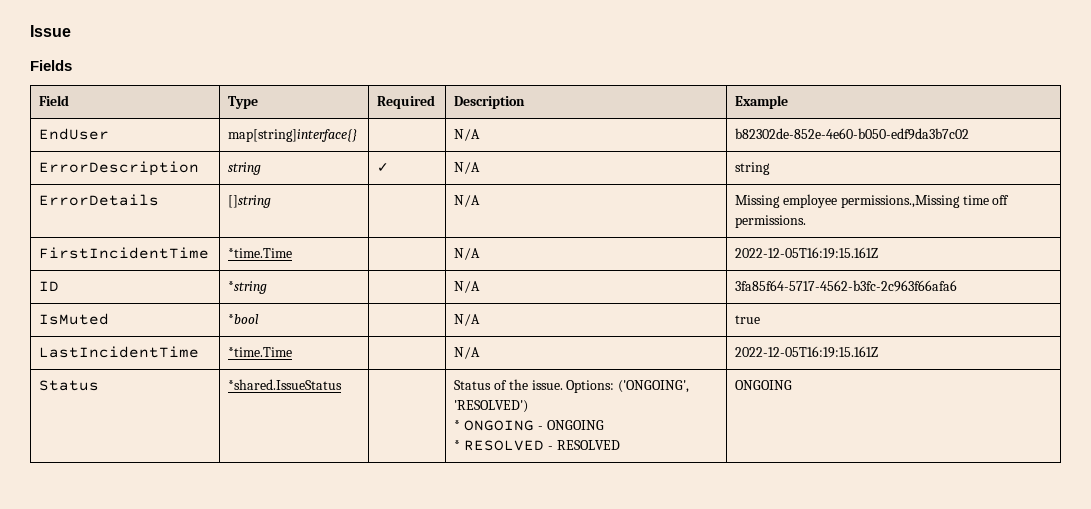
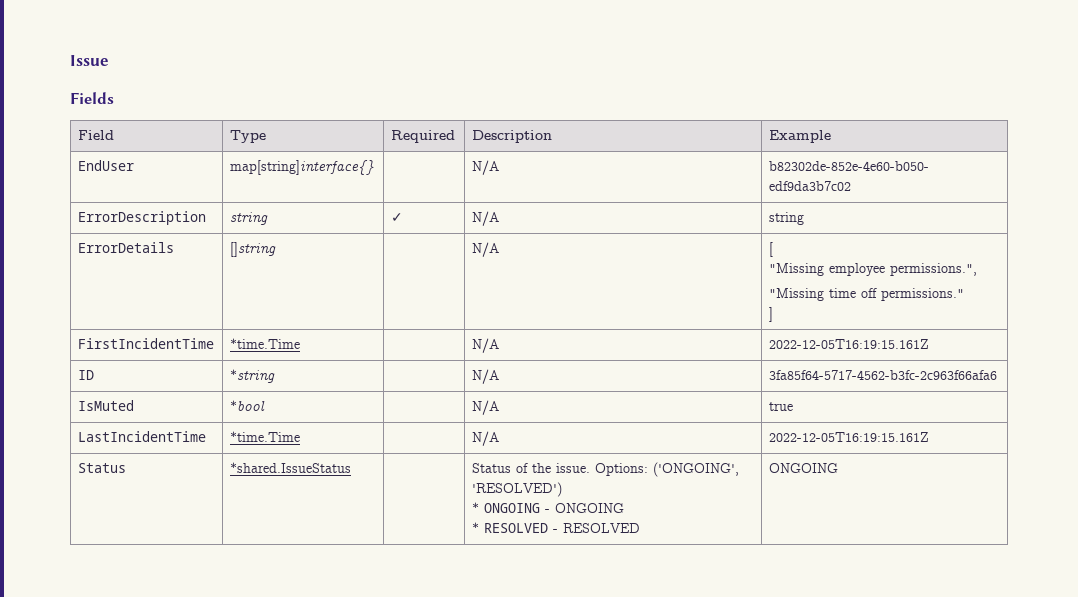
[735,194,1010,208] [735,215,807,228] Missing employee permissions.,Missing time off permissions. -> [768,242,773,257] [768,263,977,276] [768,288,964,301] [768,307,773,322] [ // "Missing employee permissions.", // "Missing time off permissions." // ]

